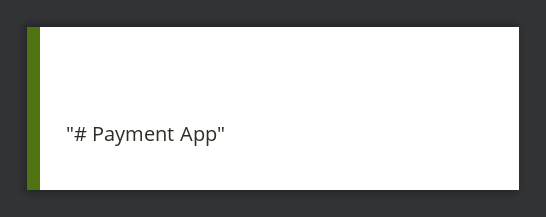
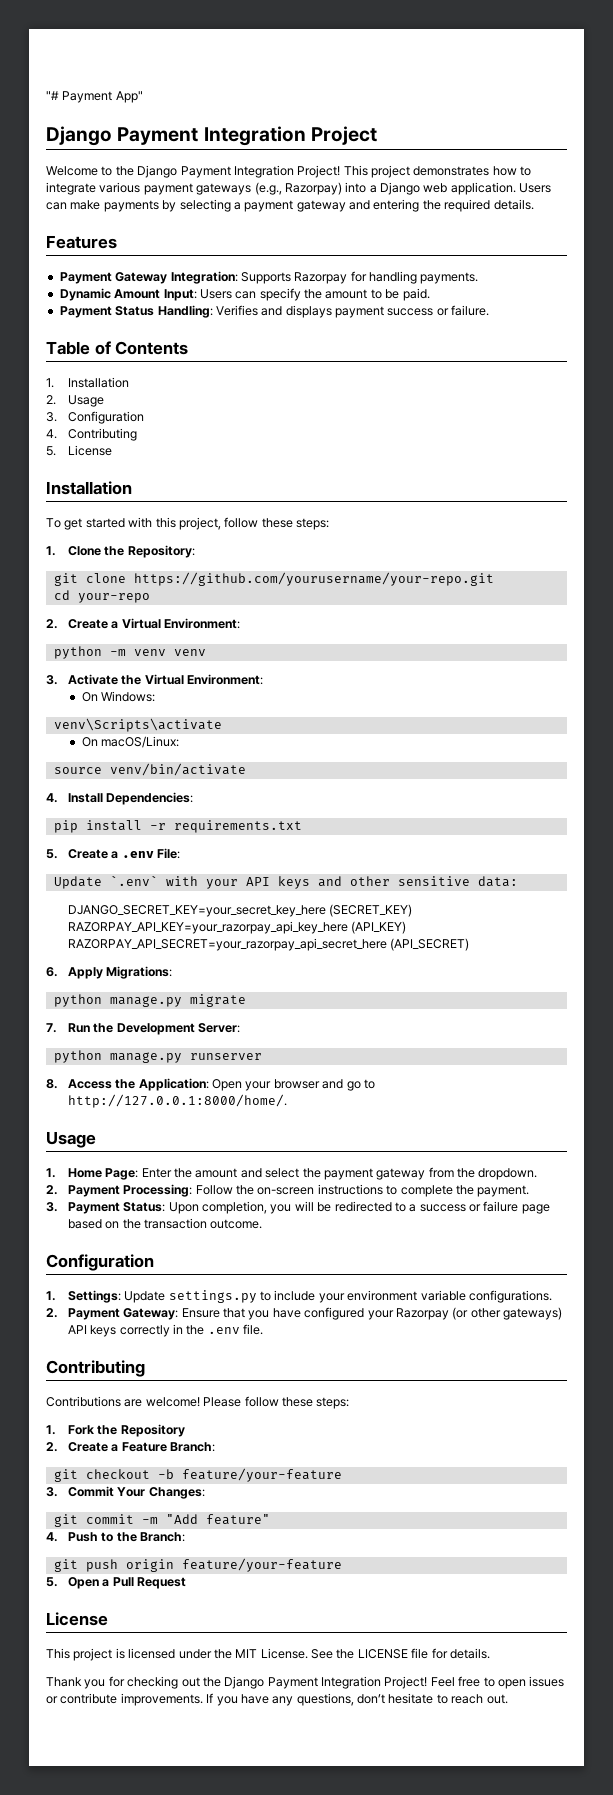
(225, 136) none -> [46,126,377,146] [46,165,532,178] [46,182,552,195] [46,199,534,212] [46,235,117,249] [59,271,479,284] [59,288,430,301] [59,305,490,318] [46,341,189,355] [46,377,129,388] [46,395,104,407] [46,411,144,424] [46,428,137,441] [46,445,112,456] [46,481,132,495] [46,517,329,530] [46,545,195,558] [53,572,494,586] [53,590,150,603] [46,618,241,629] [53,646,206,659] [46,674,264,685] [81,691,156,702] [53,718,222,732] [81,736,180,748] [53,763,246,776] [46,792,194,805] [53,820,302,833] [46,848,181,859] [53,875,518,889] [67,904,413,917] [67,921,407,934] [67,938,470,951] [46,966,173,979] [53,994,246,1007] [46,1023,241,1035] [53,1050,262,1063] [46,1078,375,1091] [67,1094,287,1108] [46,1131,96,1148] [46,1167,538,1180] [46,1184,530,1197] [46,1201,550,1214] [67,1218,263,1229] [46,1254,154,1271] [46,1290,552,1303] [46,1307,563,1320] [67,1324,264,1337] [46,1360,145,1377] [46,1396,350,1409] [46,1424,185,1437] [46,1442,216,1452] [53,1468,342,1482] [46,1486,205,1499] [53,1514,270,1527] [46,1532,186,1542] [53,1558,342,1572] [46,1577,187,1589] [46,1612,108,1626] [46,1648,490,1661] [46,1676,565,1689] [46,1693,508,1706] // Django Payment Integration Project // Welcome to the Django Payment Integration Project! This project demonstrates how to integrate various payment gateways (e.g., Razorpay) into a Django web application. Users can make payments by selecting a payment gateway and entering the required details. // Features // Payment Gateway Integration: Supports Razorpay for handling payments. // Dynamic Amount Input: Users can specify the amount to be paid. // Payment Status Handling: Verifies and displays payment success or failure. // Table of Contents // 1. Installation // 2. Usage // 3. Configuration // 4. Contributing // 5. License // Installation // To get started with this project, follow these steps: // 1. Clone the Repository: // git clone https://github.com/yourusername/your-repo.git // cd your-repo // 2. Create a Virtual Environment: // python -m venv venv // 3. Activate the Virtual Environment: // On Windows: // venv\Scripts\activate // On macOS/Linux: // source venv/bin/activate // 4. Install Dependencies: // pip install -r requirements.txt // 5. Create a .env File: // Update `.env` with your API keys and other sensitive data: // DJANGO_SECRET_KEY=your_secret_key_here (SECRET_KEY) RAZORPAY_API_KEY=your_razorpay_api_key_here (API_KEY) RAZORPAY_API_SECRET=your_razorpay_api_secret_here (API_SECRET) // 6. Apply Migrations: // python manage.py migrate // 7. Run the Development Server: // python manage.py runserver // 8. Access the Application: Open your browser and go to http://127.0.0.1:8000/home/. // Usage // 1. Home Page: Enter the amount and select the payment gateway from the dropdown. // 2. Payment Processing: Follow the on-screen instructions to complete the payment. // 3. Payment Status: Upon completion, you will be redirected to a success or failure page based on the transaction outcome. // Configuration // 1. Settings: Update settings.py to include your environment variable configurations. // 2. Payment Gateway: Ensure that you have configured your Razorpay (or other gateways) API keys correctly in the .env file. // Contributing // Contributions are welcome! Please follow these steps: // 1. Fork the Repository // 2. Create a Feature Branch: // git checkout -b feature/your-feature // 3. Commit Your Changes: // git commit -m "Add feature" // 4. Push to the Branch: // git push origin feature/your-feature // 5. Open a Pull Request // License // This project is licensed under the MIT License. See the LICENSE file for details. // Thank you for checking out the Django Payment Integration Project! Feel free to open issues or contribute improvements. If you have any questions, don’t hesitate to reach out.

